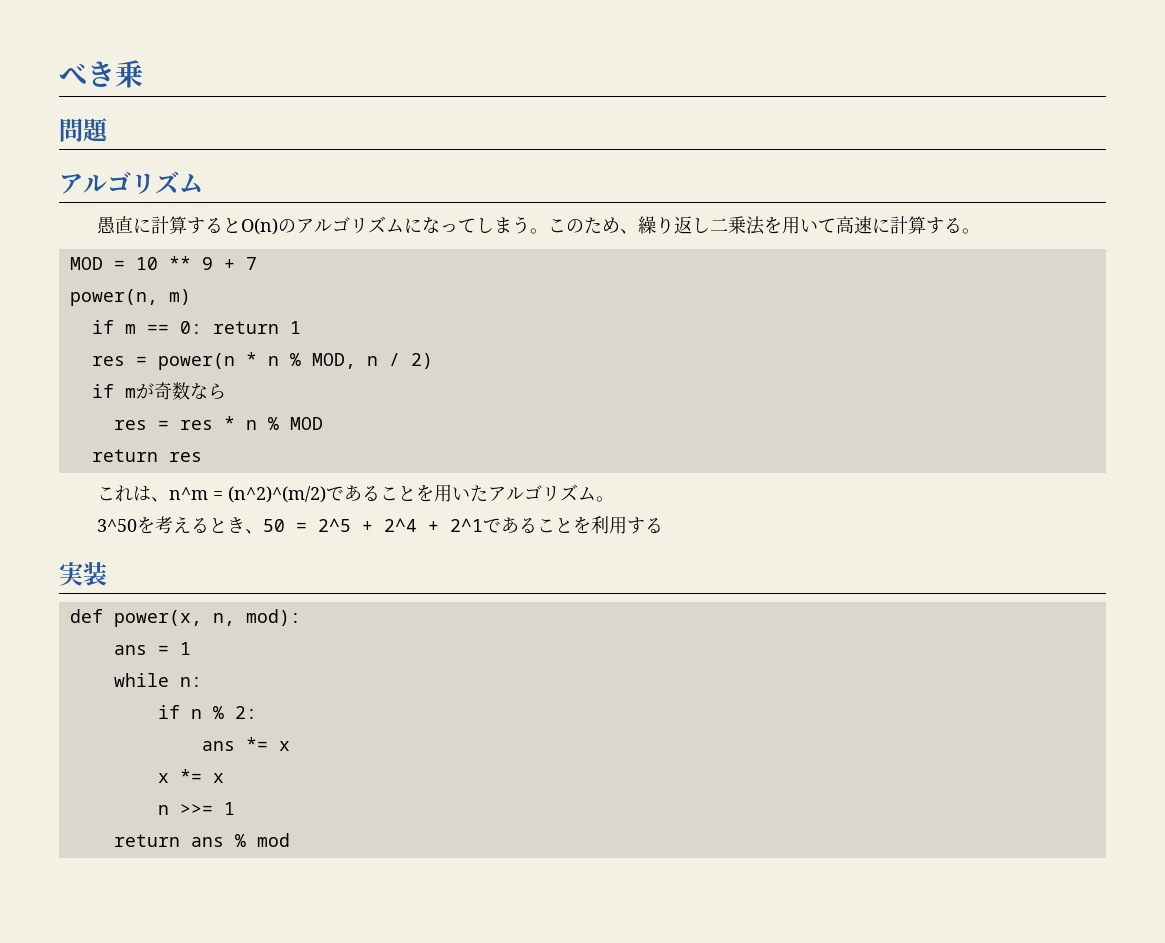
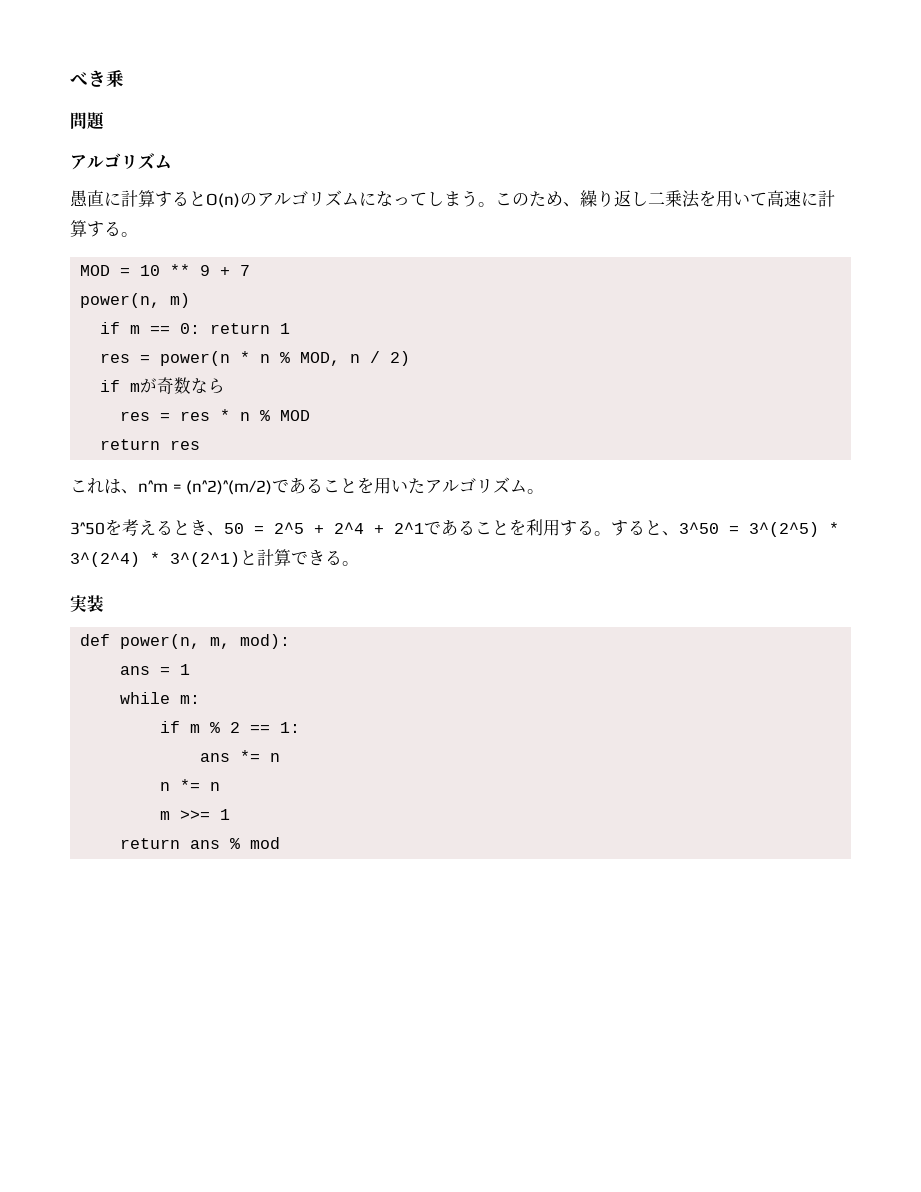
(664, 525) none -> [594,520,839,537] [70,549,359,567] 。すると、3^50 = 3^(2^5) * 3^(2^4) * 3^(2^1)と計算できる。
[113,610,235,627] power(x, n, -> [120,634,231,649] power(n, m,
[179,677,202,687] [157,705,257,719] [201,737,290,751] [157,769,224,783] [157,805,169,815] n: // if n % 2: // ans *= x // x *= x // n -> [180,695,201,704] [160,721,301,733] [200,750,281,762] [160,779,221,791] [160,811,171,820] m: // if m % 2 == 1: // ans *= n // n *= n // m

